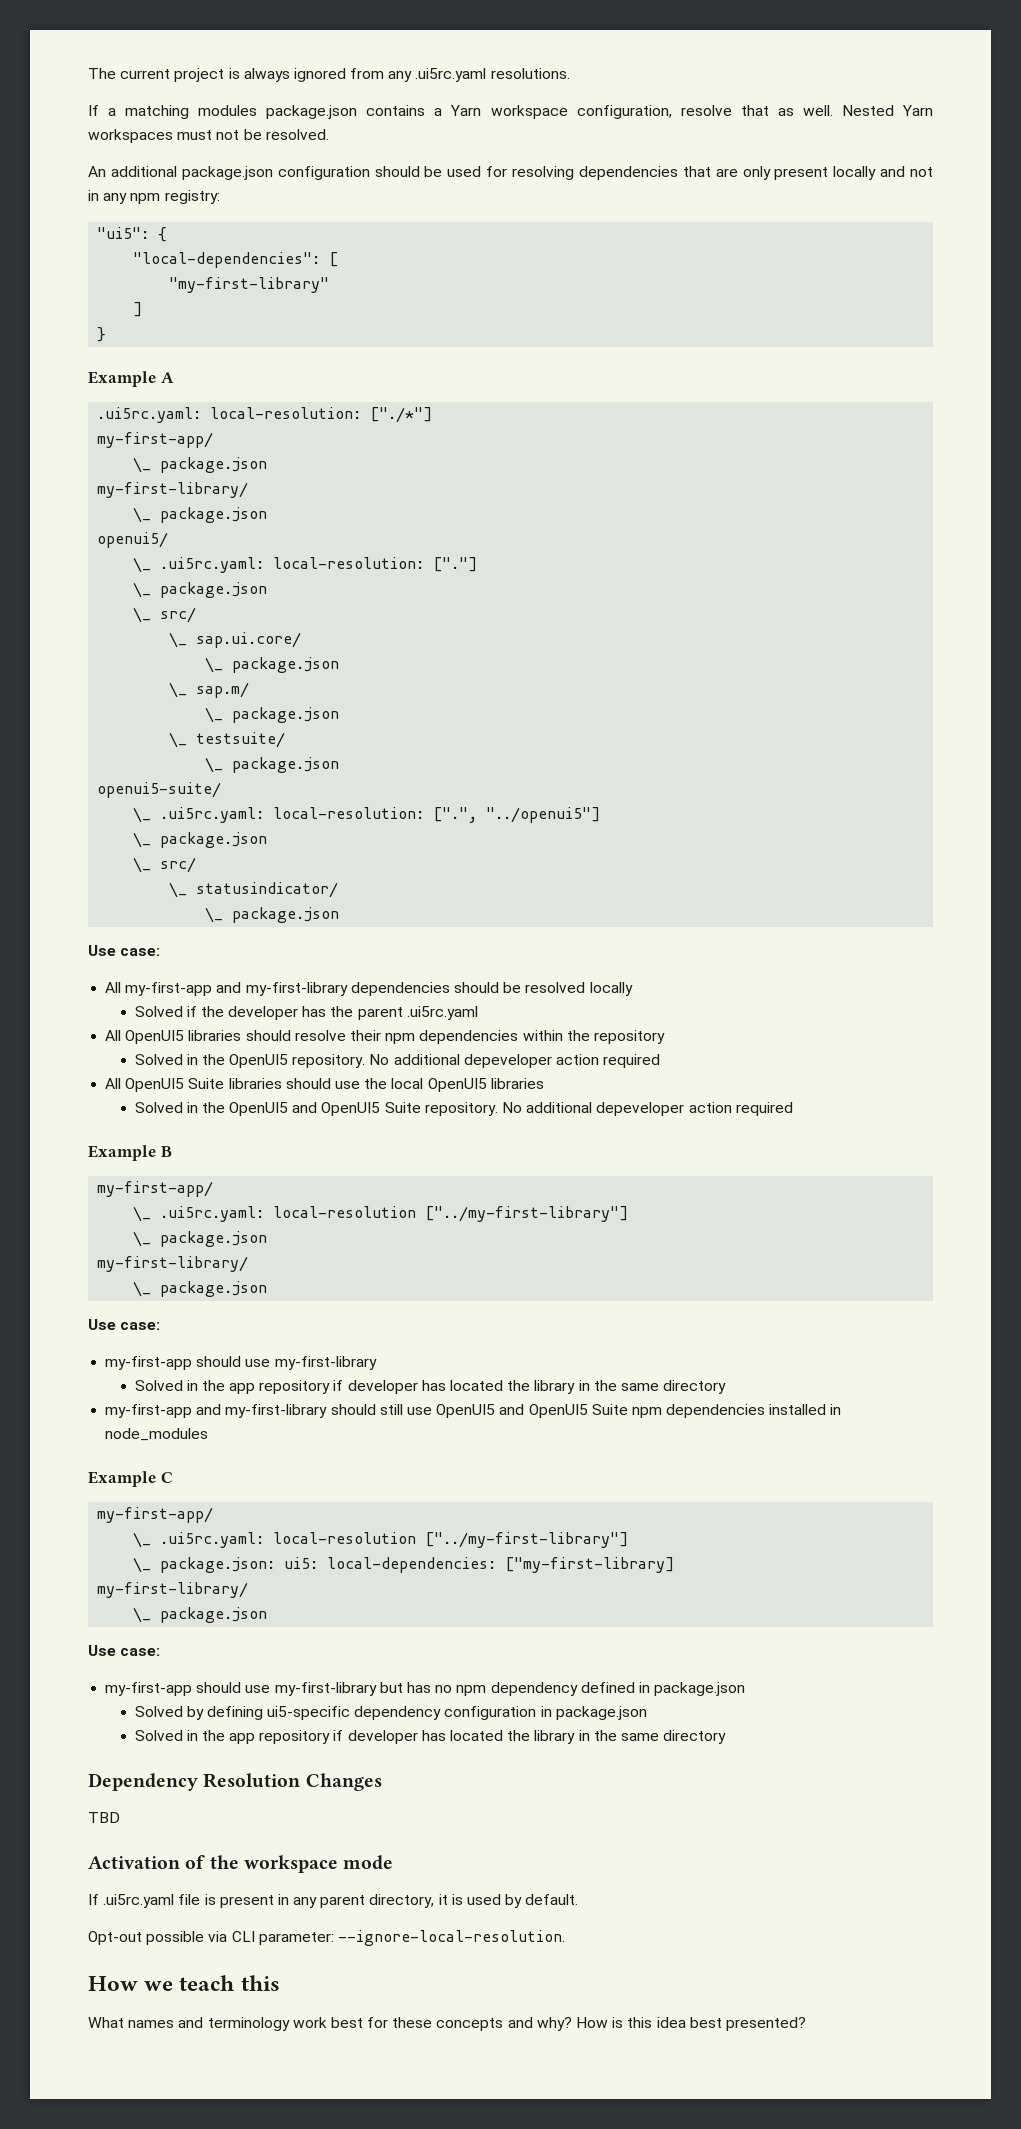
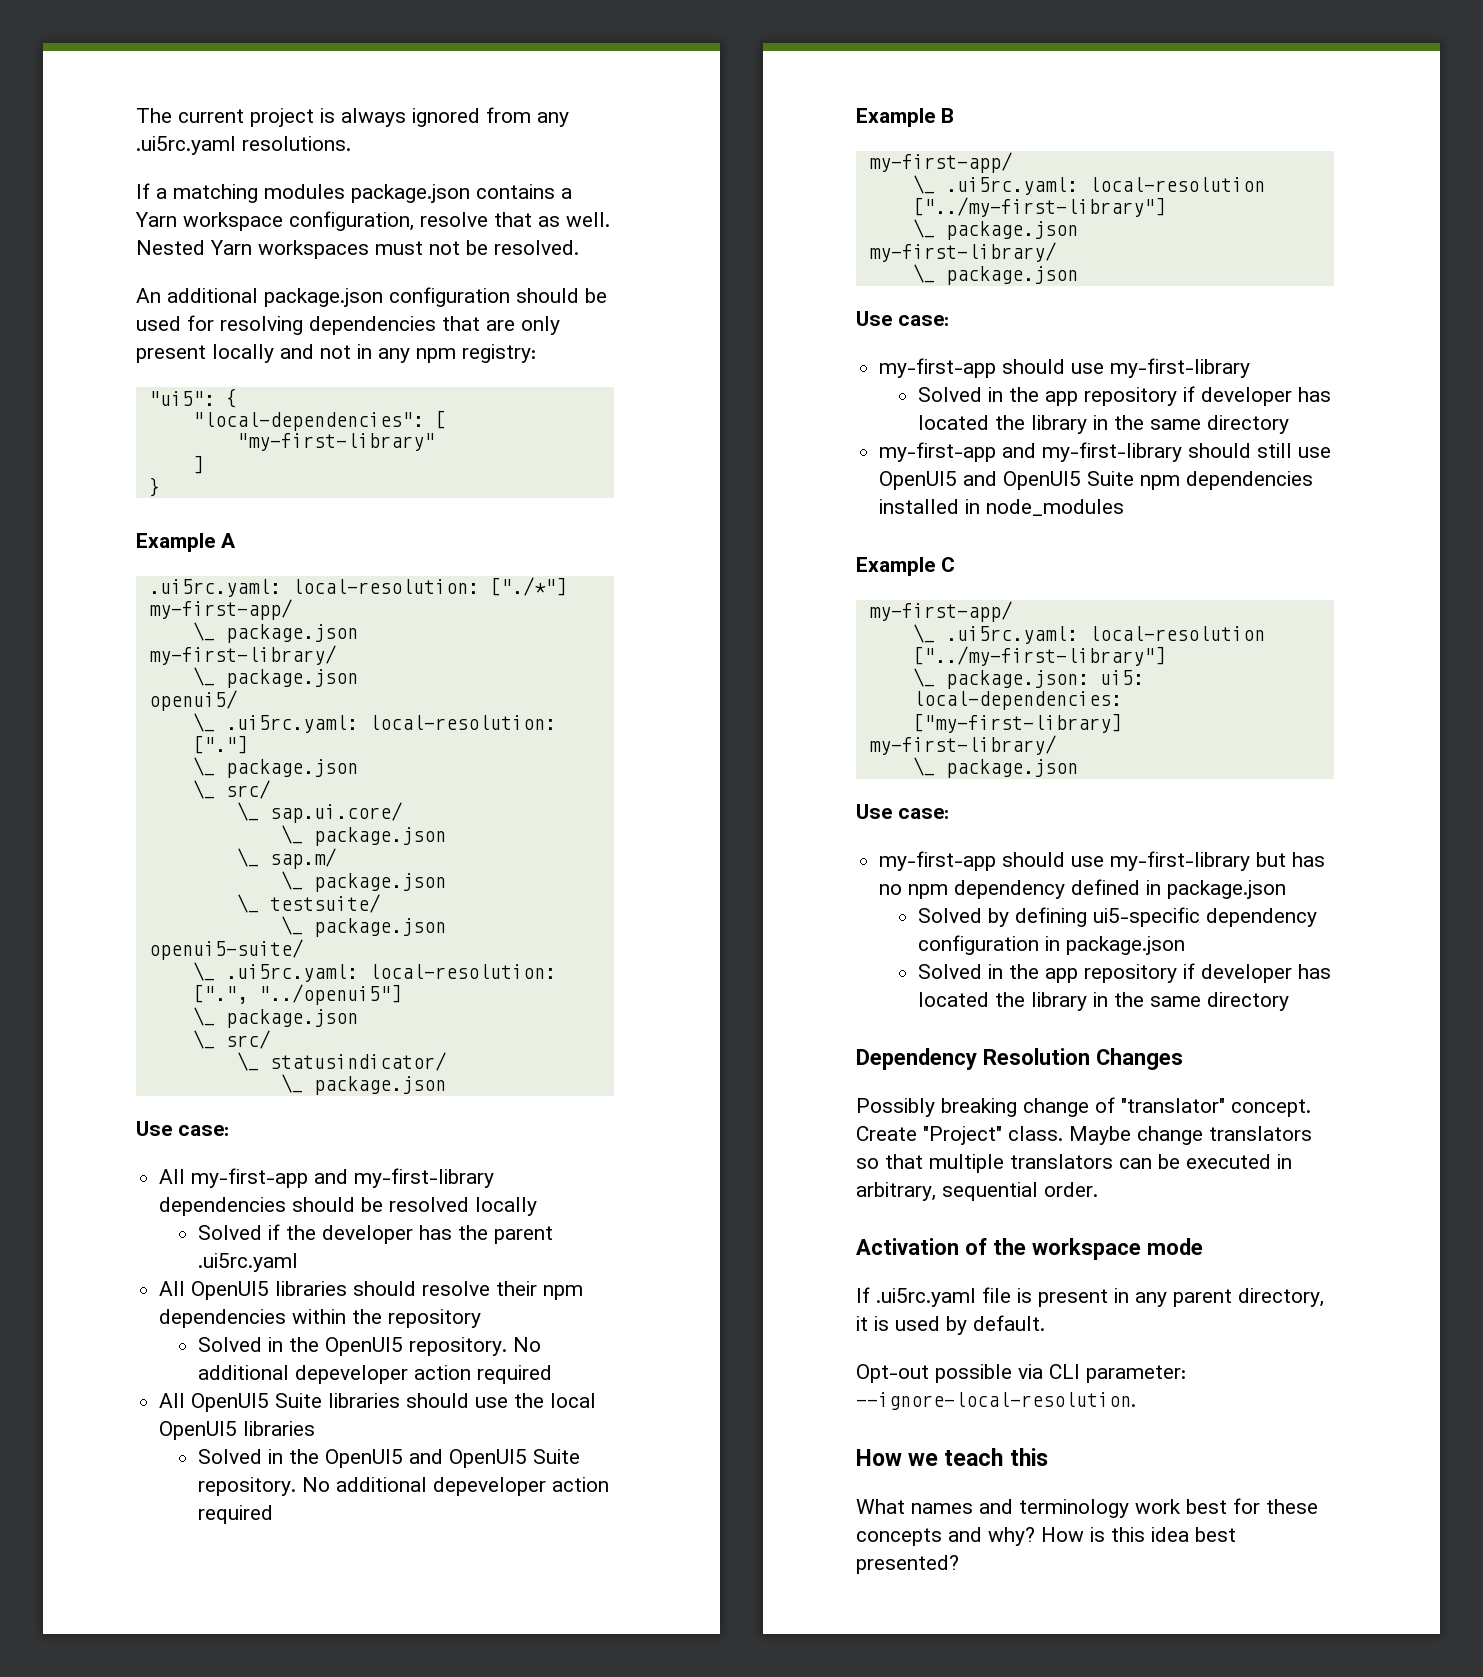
[88,1812,120,1823] TBD -> [856,1097,1311,1117] [856,1126,1312,1145] [856,1154,1292,1173] [856,1182,1098,1201] Possibly breaking change of "translator" concept. Create "Project" class. Maybe change translators so that multiple translators can be executed in arbitrary, sequential order.

